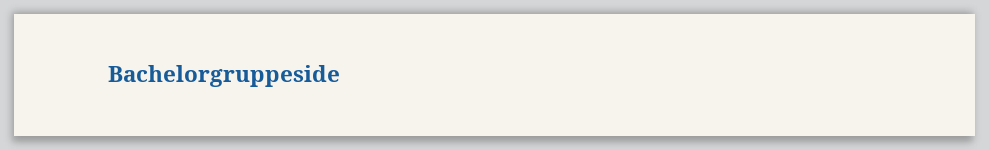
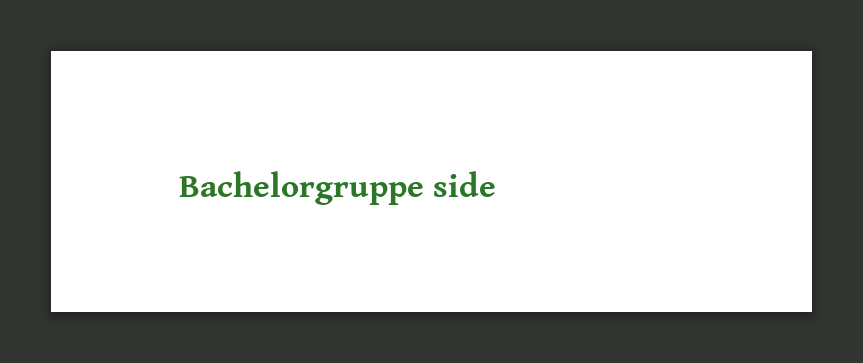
[108,65,340,87] Bachelorgruppeside -> [179,171,497,205] Bachelorgruppe side

